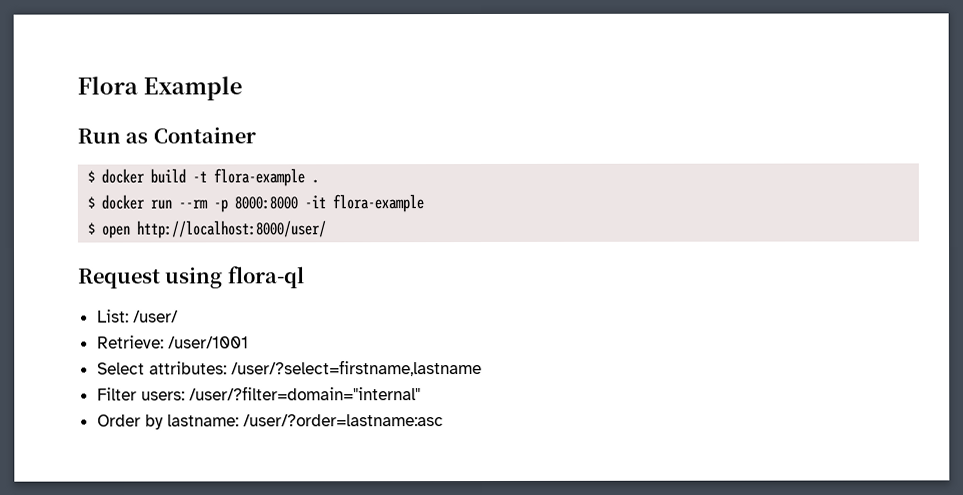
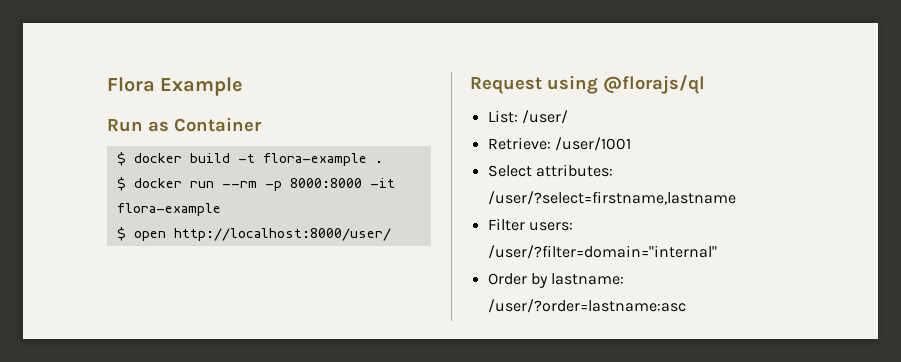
[227,266,305,289] flora-ql -> [603,75,705,94] @florajs/ql

